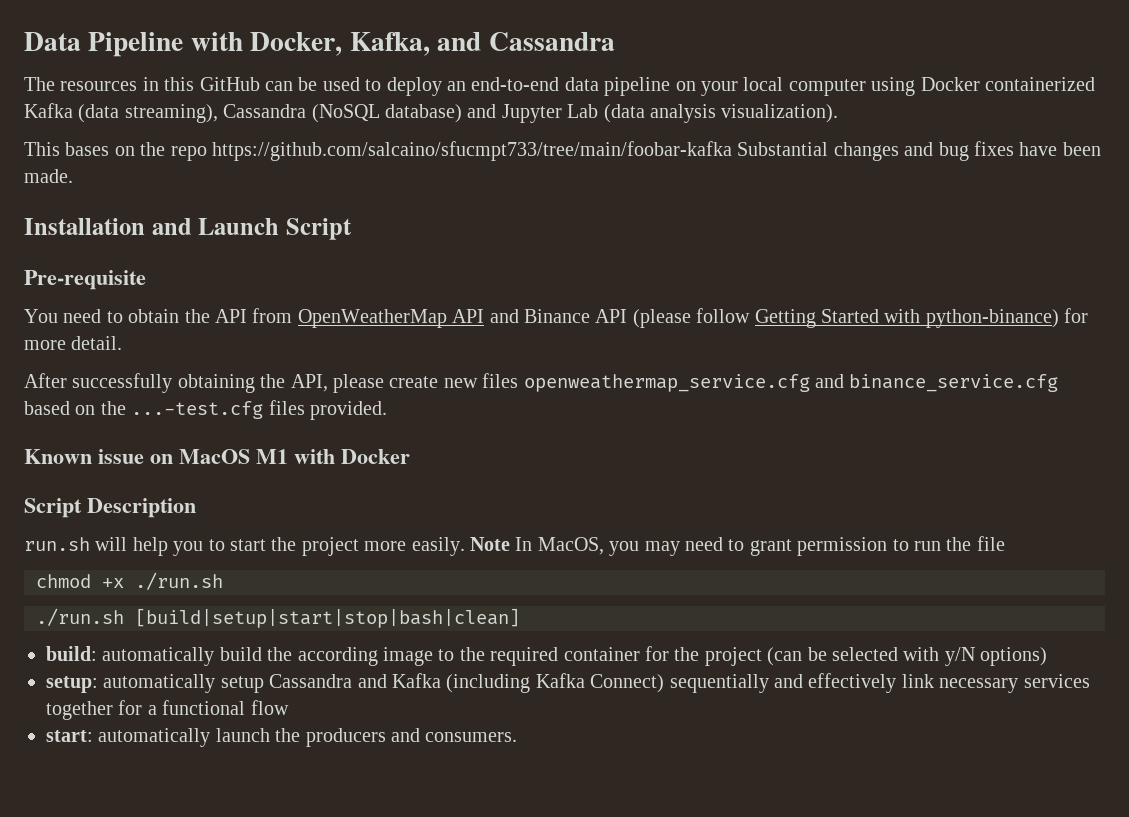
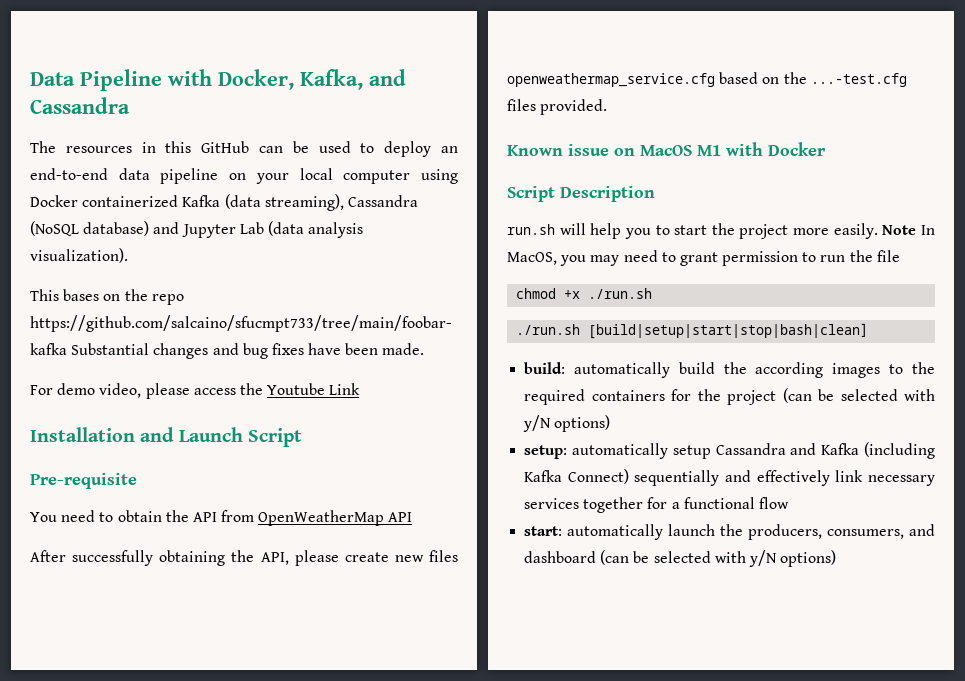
(73, 176) none -> [30,383,361,399] // For demo video, please access the Youtube Link
[489,308,1089,328] [24,336,123,350] and Binance API (please follow Getting Started with python-binance) for more detail. -> (413, 517) none
[814,374,1059,392] and binance_service.cfg -> (715, 80) none
[383,647,433,666] image -> [832,363,881,378] images
[563,647,640,661] container -> [591,390,665,401] containers
[305,728,518,747] producers and consumers. -> [748,524,935,540] [524,550,837,567] producers, consumers, and dashboard (can be selected with y/N options)

